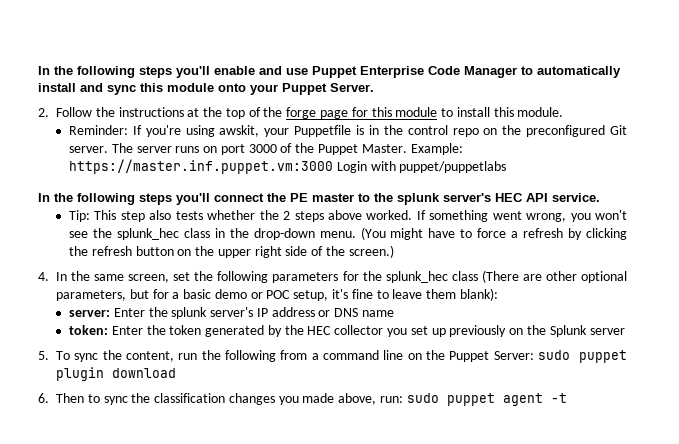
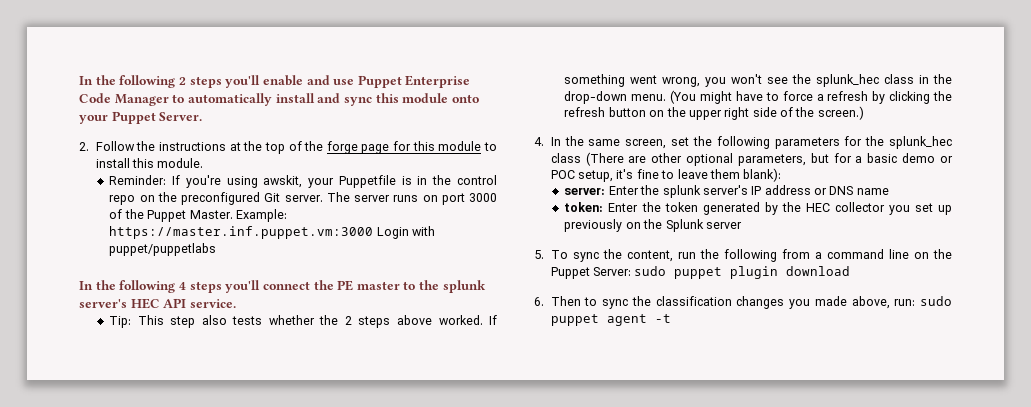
[38,66,135,78] In the following -> [79,75,186,88] In the following 2
(135, 199) none -> [178,282,186,290] 4

